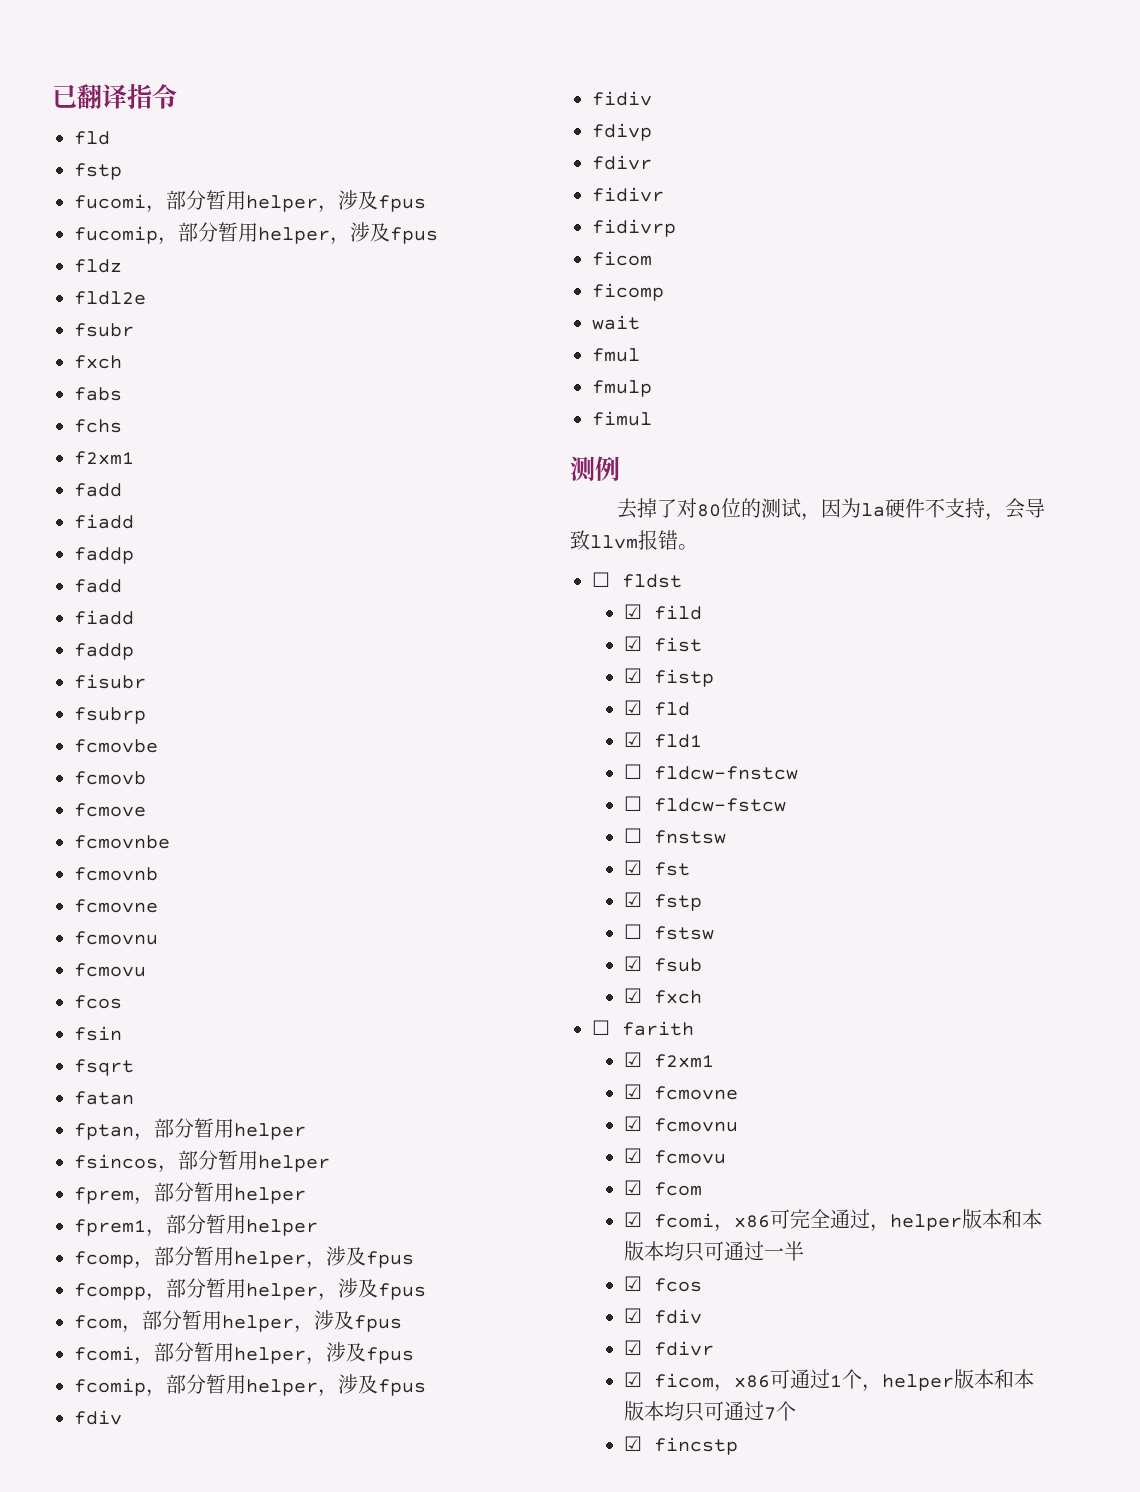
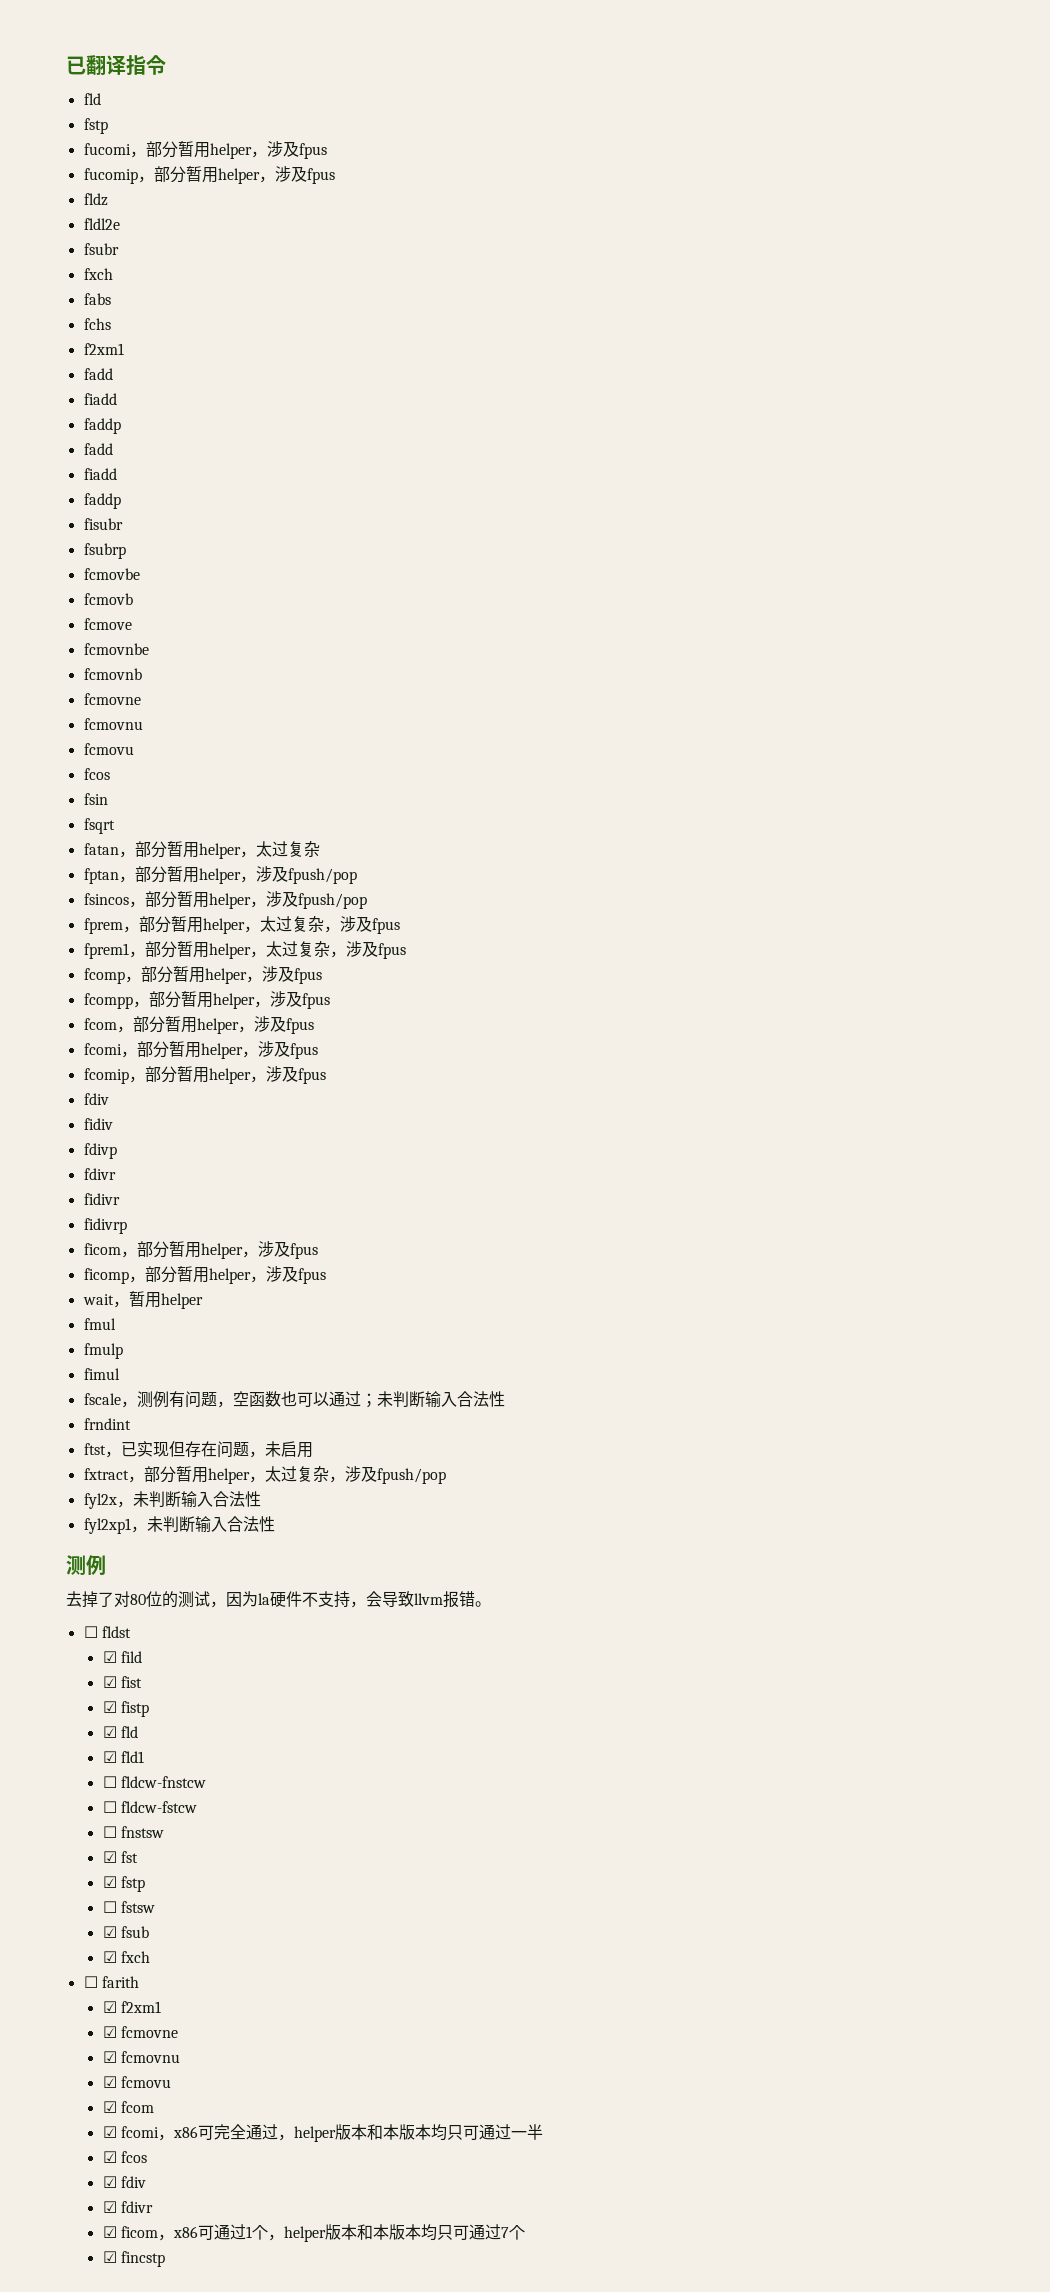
(134, 1098) none -> [118,841,320,859] ，部分暂用helper，太过复杂
(306, 1131) none -> [239,866,357,884] ，涉及fpush/pop
(330, 1163) none -> [249,891,367,909] ，涉及fpush/pop
(306, 1195) none -> [243,916,400,934] ，太过复杂，涉及fpus
(318, 1227) none -> [249,941,406,959] ，太过复杂，涉及fpus
[592,283,664,301] // ficomp -> [120,1241,318,1259] [83,1266,326,1284] ，部分暂用helper，涉及fpus // ficomp，部分暂用helper，涉及fpus
(640, 322) none -> [112,1291,203,1309] ，暂用helper
(652, 418) none -> [83,1391,505,1408] [83,1418,131,1430] [83,1441,313,1458] [83,1466,446,1484] [83,1491,261,1509] [83,1516,275,1534] // fscale，测例有问题，空函数也可以通过；未判断输入合法性 // frndint // ftst，已实现但存在问题，未启用 // fxtract，部分暂用helper，太过复杂，涉及fpush/pop // fyl2x，未判断输入合法性 // fyl2xp1，未判断输入合法性

